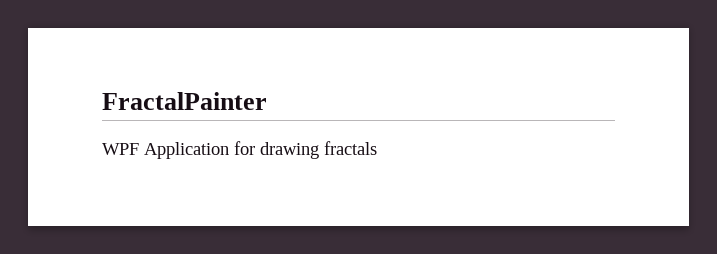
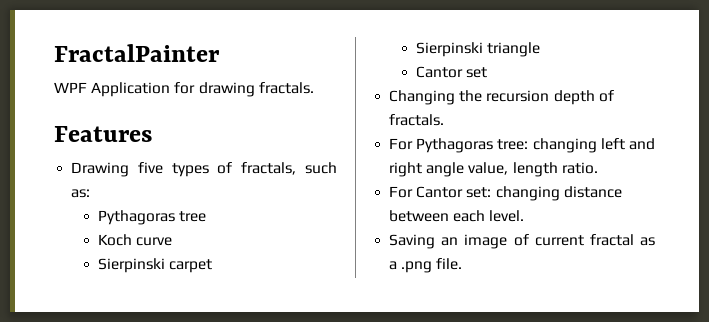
[324,141,377,155] fractals -> [258,82,314,94] [54,126,152,142] [71,162,337,177] [71,189,91,198] [98,210,207,225] [98,234,173,246] [98,258,213,273] [416,42,541,57] [416,66,488,78] [389,90,614,105] [389,114,445,126] [389,138,655,153] [389,162,598,177] [389,186,622,201] [389,210,525,222] [389,234,655,249] [389,258,463,273] fractals. // Features // Drawing five types of fractals, such as: // Pythagoras tree // Koch curve // Sierpinski carpet // Sierpinski triangle // Cantor set // Changing the recursion depth of fractals. // For Pythagoras tree: changing left and right angle value, length ratio. // For Cantor set: changing distance between each level. // Saving an image of current fractal as a .png file.

